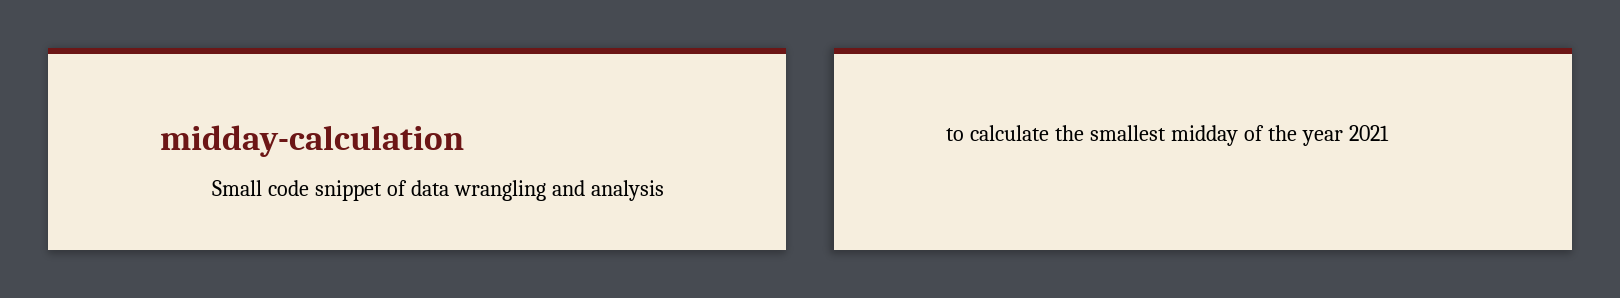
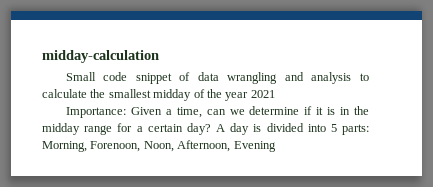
(1389, 133) none -> [65,106,369,118] [42,123,370,135] [42,140,276,152] // Importance: Given a time, can we determine if it is in the midday range for a certain day? A day is divided into 5 parts: Morning, Forenoon, Noon, Afternoon, Evening

